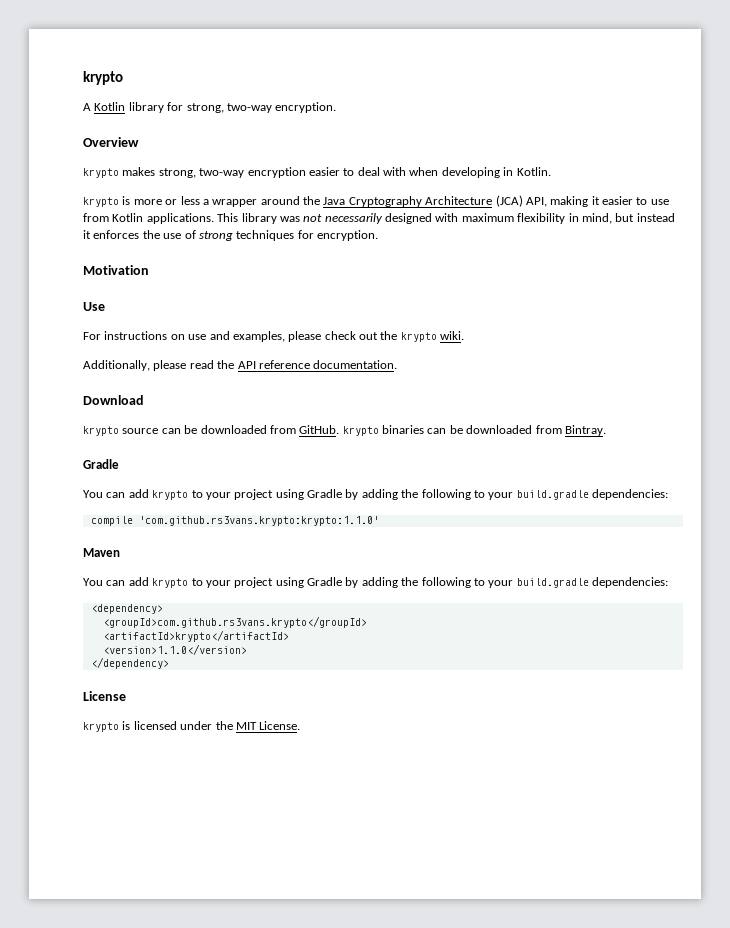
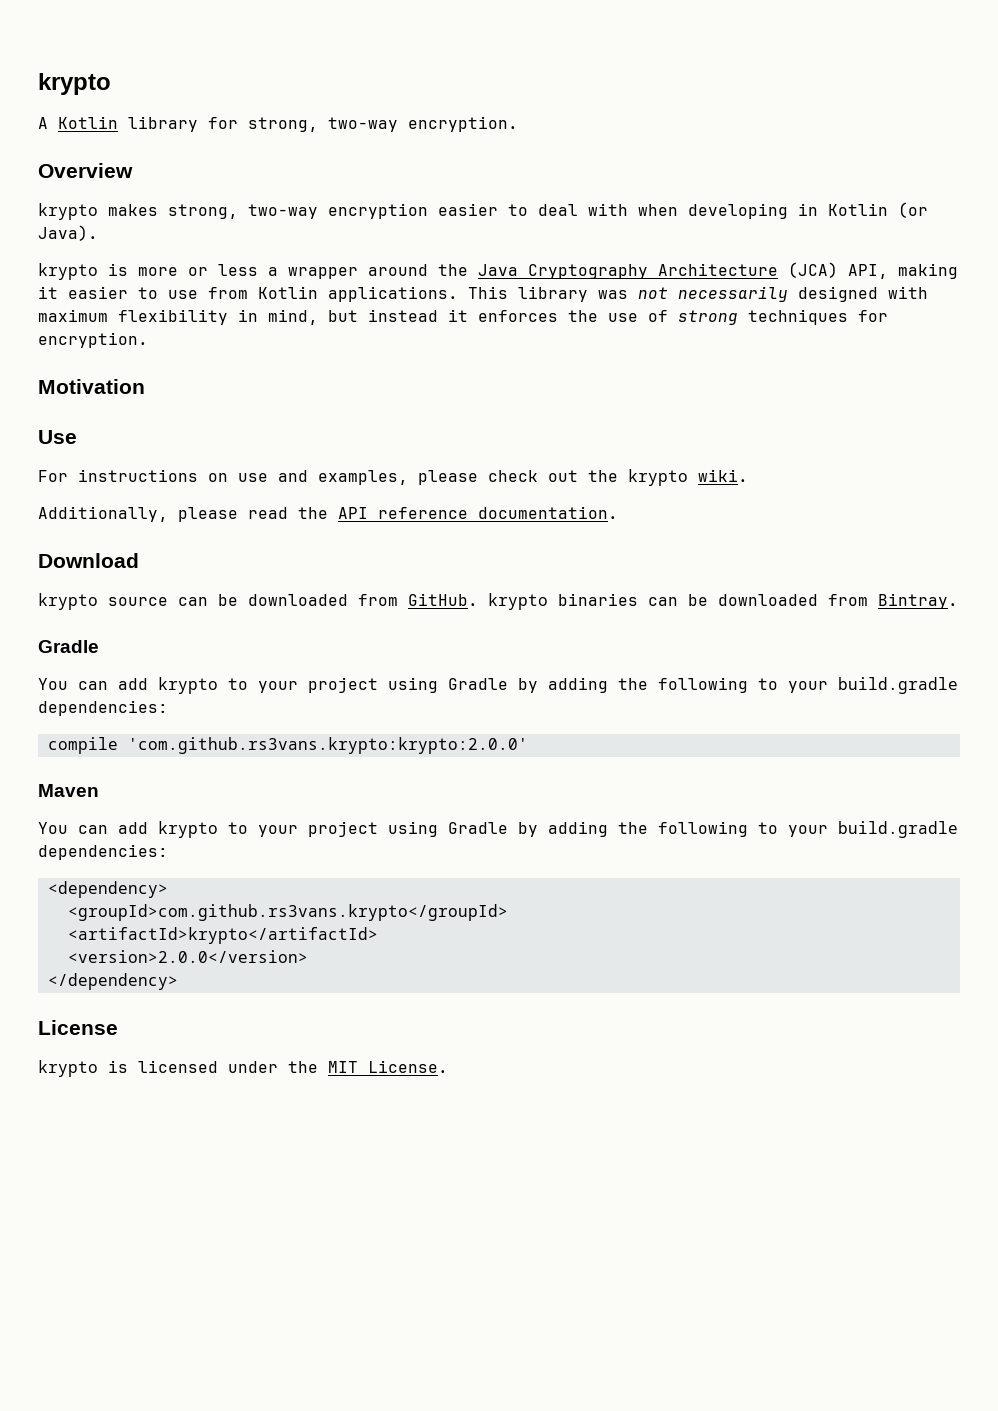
[516,167,551,176] Kotlin. -> [828,202,928,218] [38,225,98,241] Kotlin (or Java).
[138,516,379,526] 'com.github.rs3vans.krypto:krypto:1.1.0' -> [127,737,528,754] 'com.github.rs3vans.krypto:krypto:2.0.0'
[102,644,247,655] <version>1.1.0</version> -> [67,950,308,963] <version>2.0.0</version>

